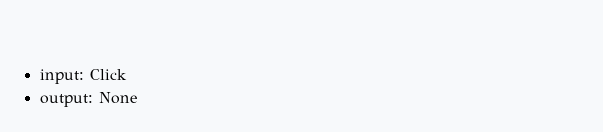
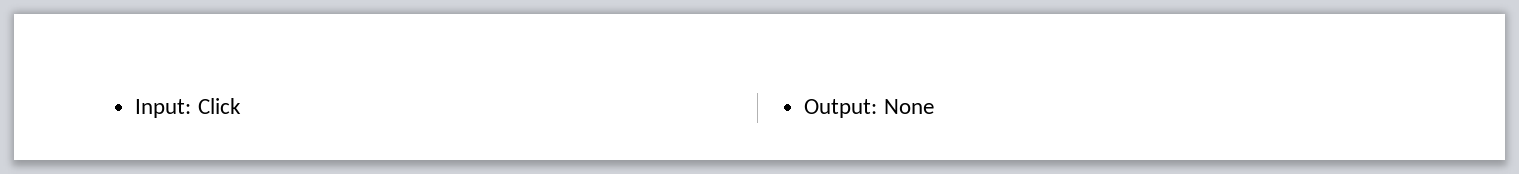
[39,69,84,84] input: -> [135,99,192,118] Input:
[39,94,93,107] output: -> [804,99,878,118] Output:

